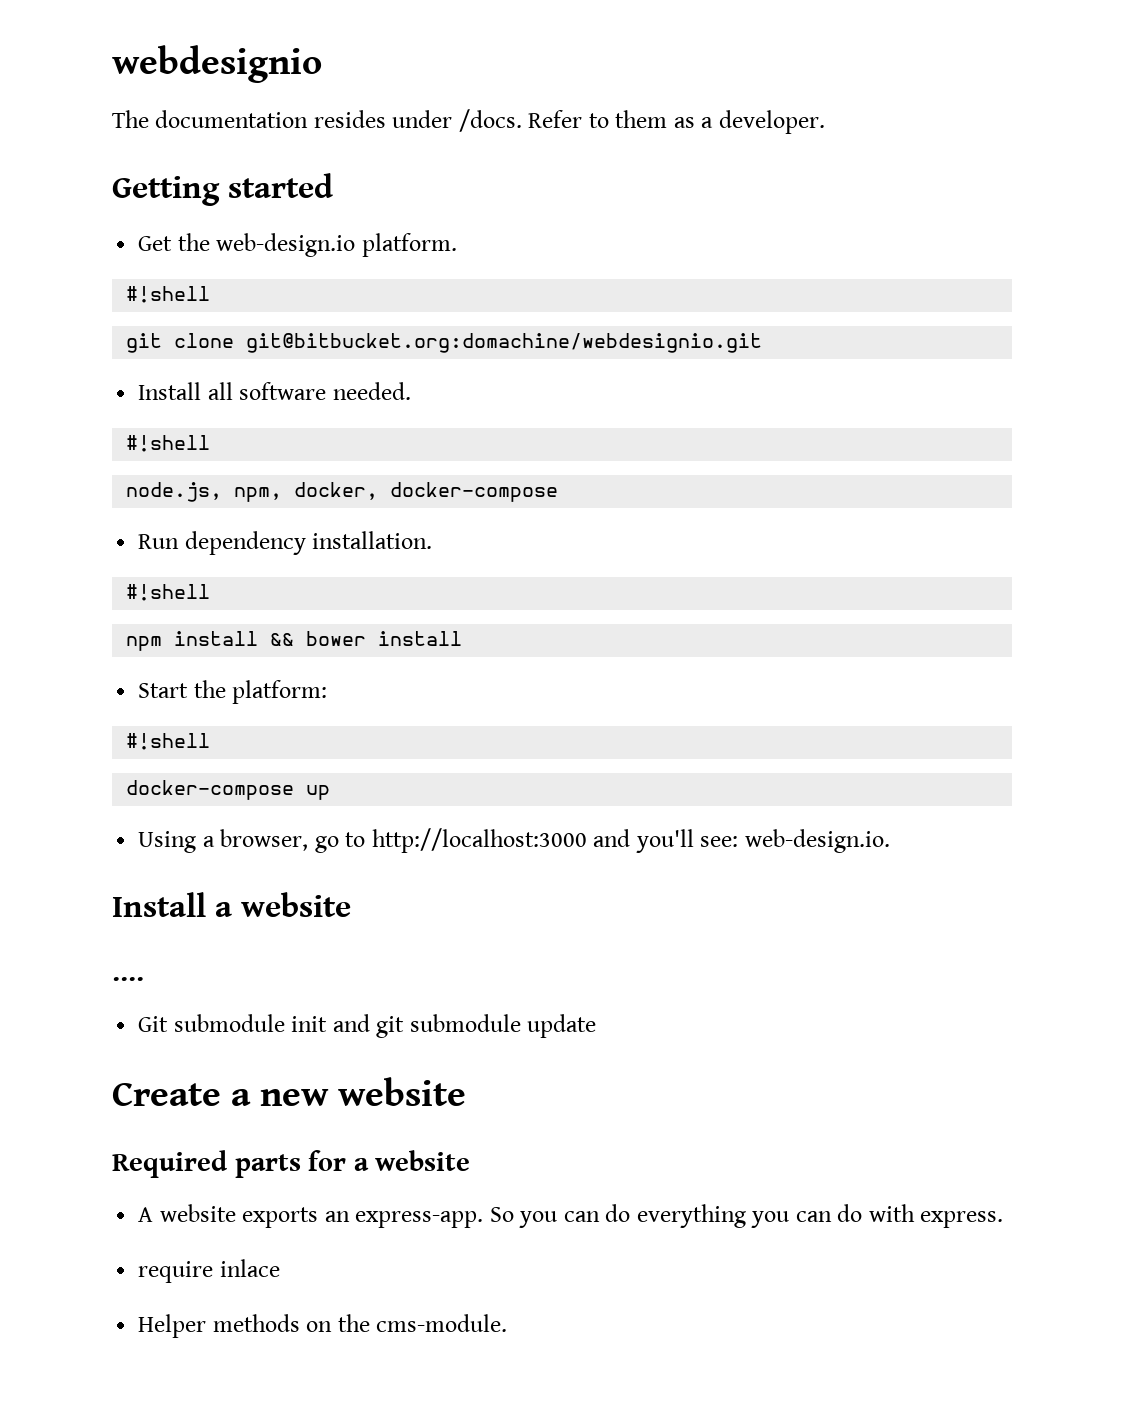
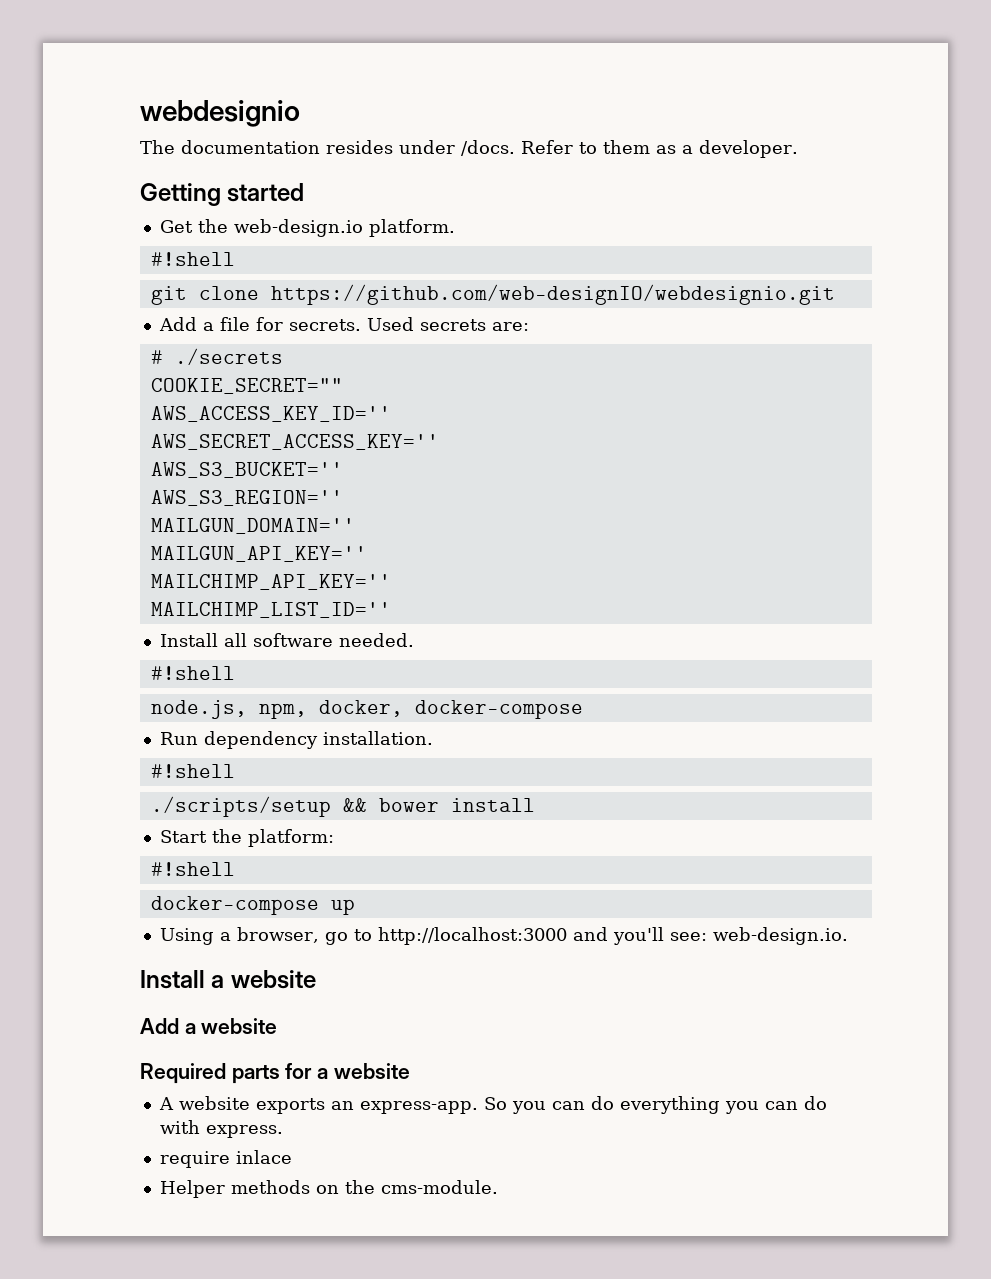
[246,333,763,353] git@bitbucket.org:domachine/webdesignio.git -> [270,284,835,305] [158,317,529,331] [150,348,283,365] [150,378,343,394] [150,406,391,422] [150,434,439,450] [150,462,343,478] [150,490,343,506] [150,518,355,534] [150,546,367,562] [150,574,391,590] [150,602,391,618] https://github.com/web-designIO/webdesignio.git // Add a file for secrets. Used secrets are: // # ./secrets // COOKIE_SECRET="" // AWS_ACCESS_KEY_ID='' // AWS_SECRET_ACCESS_KEY='' // AWS_S3_BUCKET='' // AWS_S3_REGION='' // MAILGUN_DOMAIN='' // MAILGUN_API_KEY='' // MAILCHIMP_API_KEY='' // MAILCHIMP_LIST_ID=''
[126,631,259,651] npm install -> [150,796,331,817] ./scripts/setup
[112,977,144,981] [138,1014,597,1038] [112,1082,330,1106] .... // Git submodule init and git submodule update // Create a new -> [140,1018,196,1034] Add a

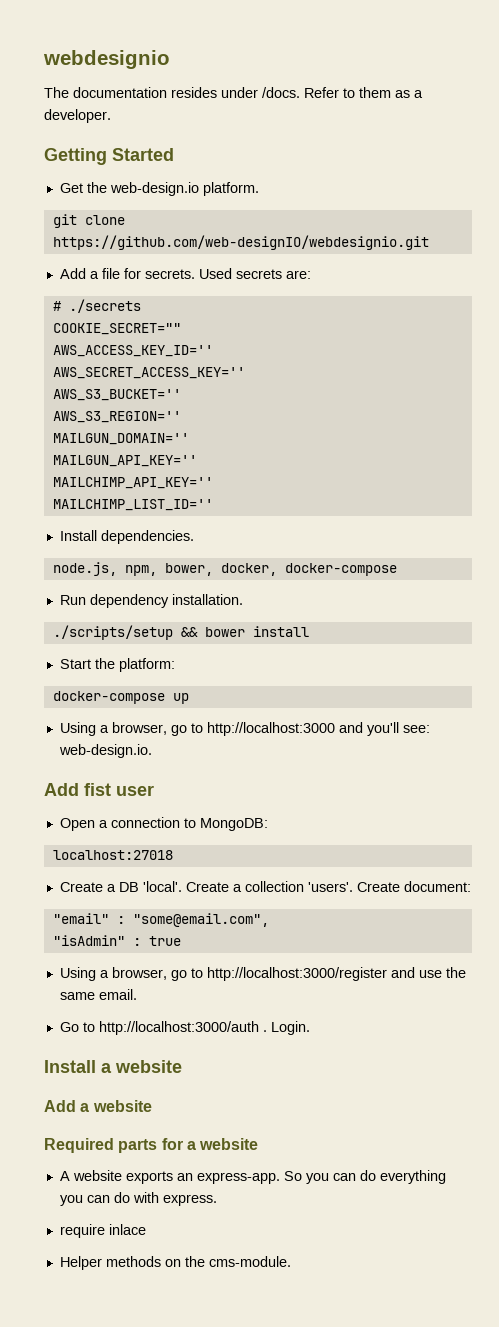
[227,183,305,202] started -> [112,148,174,161] Started
[150,252,235,266] // #!shell -> (259, 189) none
[223,633,414,647] [150,666,235,680] all software needed. // #!shell -> [100,530,194,544] dependencies.
(307, 711) none -> [164,563,213,576] bower,
[150,764,235,778] // #!shell -> (243, 599) none
[150,862,235,876] // #!shell -> (175, 665) none
(848, 936) none -> [44,783,154,796] [59,817,268,831] [52,850,173,860] [59,881,471,892] [52,913,269,927] [52,935,181,946] [59,967,466,981] [59,989,137,1000] [59,1021,310,1035] // Add fist user // Open a connection to MongoDB: // localhost:27018 // Create a DB 'local'. Create a collection 'users'. Create document: // "email" : "some@email.com", // "isAdmin" : true // Using a browser, go to http://localhost:3000/register and use the same email. // Go to http://localhost:3000/auth . Login.

